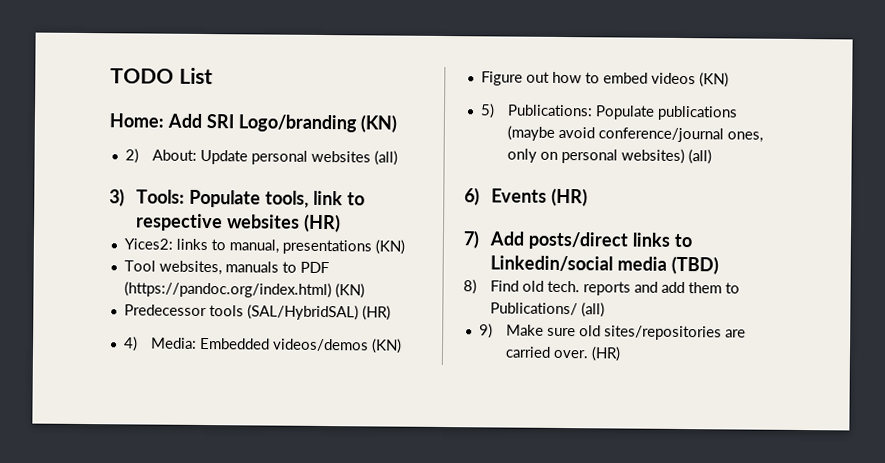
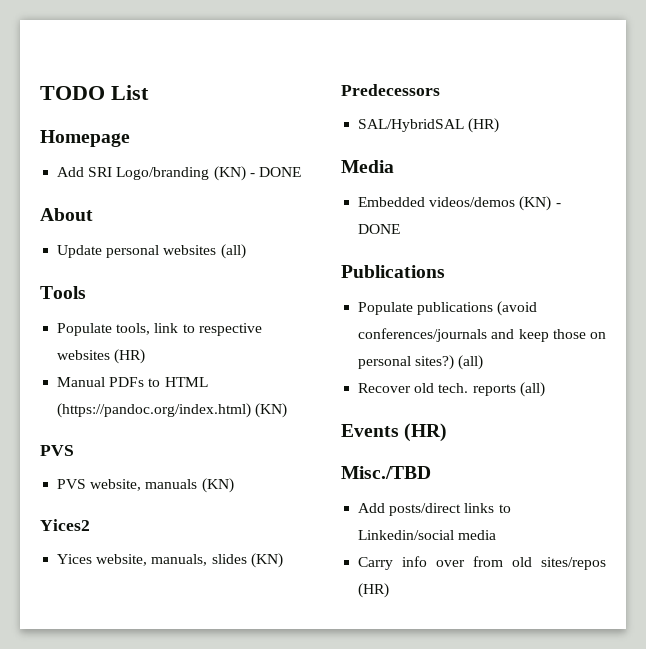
[109,113,164,128] Home: -> [40,130,130,147] Homepage //
[124,148,198,164] // 2) About: -> [249,167,301,177] [40,208,93,221] - DONE // About //
[109,188,186,207] 3) Tools: -> [40,286,86,299] Tools //
[123,238,405,255] [123,260,329,276] [123,281,365,299] [123,304,391,321] [122,336,198,352] Yices2: links to manual, presentations (KN) // Tool websites, manuals to PDF (https://pandoc.org/index.html) (KN) // Predecessor tools (SAL/HybridSAL) (HR) // 4) Media: -> [57,377,208,387] [57,403,288,418] [40,445,74,456] [57,478,234,493] [40,519,90,531] [57,553,283,568] [341,84,440,96] [358,118,500,133] [341,160,394,173] Manual PDFs to HTML (https://pandoc.org/index.html) (KN) // PVS // PVS website, manuals (KN) // Yices2 // Yices website, manuals, slides (KN) // Predecessors // SAL/HybridSAL (HR) // Media //
[480,71,729,88] [479,103,739,121] [507,125,764,143] [507,148,538,163] // Figure out how to embed videos (KN) // 5) Publications: Populate publications (maybe avoid conference/journal ones, only -> [555,203,561,207] [358,224,401,234] [341,265,445,278] [358,301,538,316] [358,328,586,342] - DONE // Publications // Populate publications (avoid conferences/journals and keep those
[621,148,713,165] [464,187,480,206] websites) (all) // 6) -> [415,355,484,370] [358,382,545,397] sites?) (all) // Recover old tech. reports (all) //
[463,230,480,249] 7) -> [341,466,431,479] Misc./TBD //
[671,255,720,275] [463,279,741,296] [490,302,606,318] [478,323,747,341] [505,346,590,359] (TBD) // 8) Find old tech. reports and add them to Publications/ (all) // 9) Make sure old sites/repositories are carried over. -> [358,556,606,570] // Carry info over from old sites/repos

